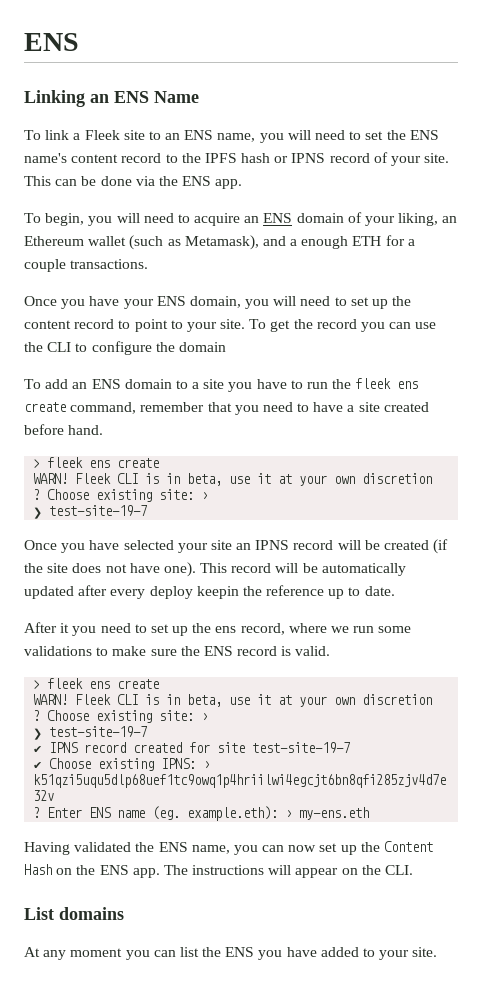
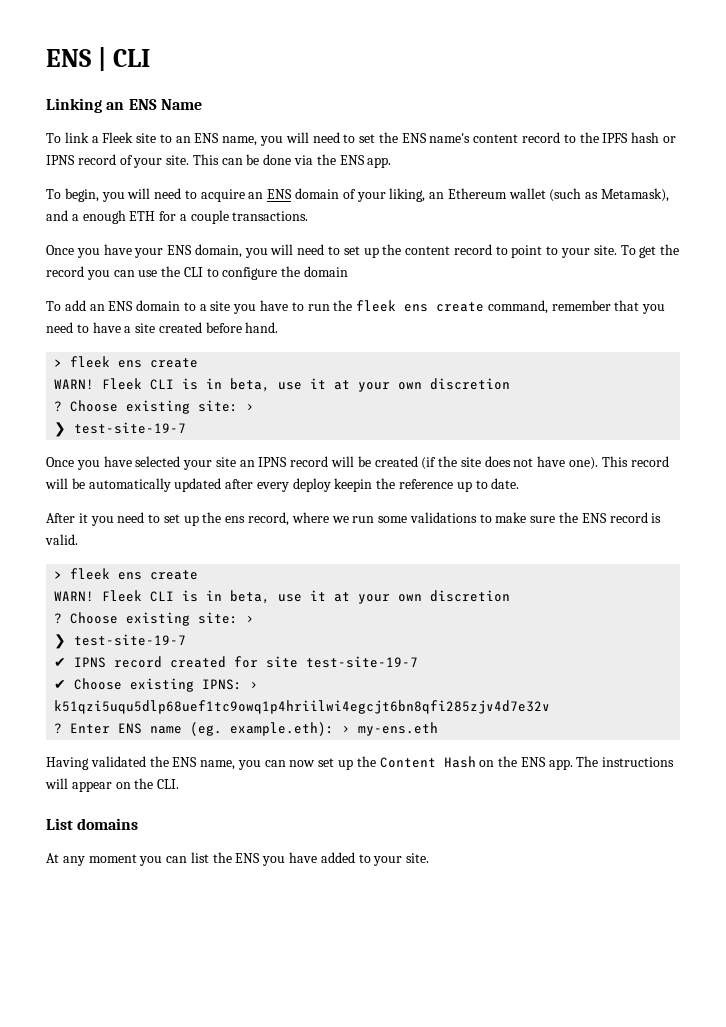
[24,33,79,51] ENS -> [46,47,150,71] ENS | CLI

